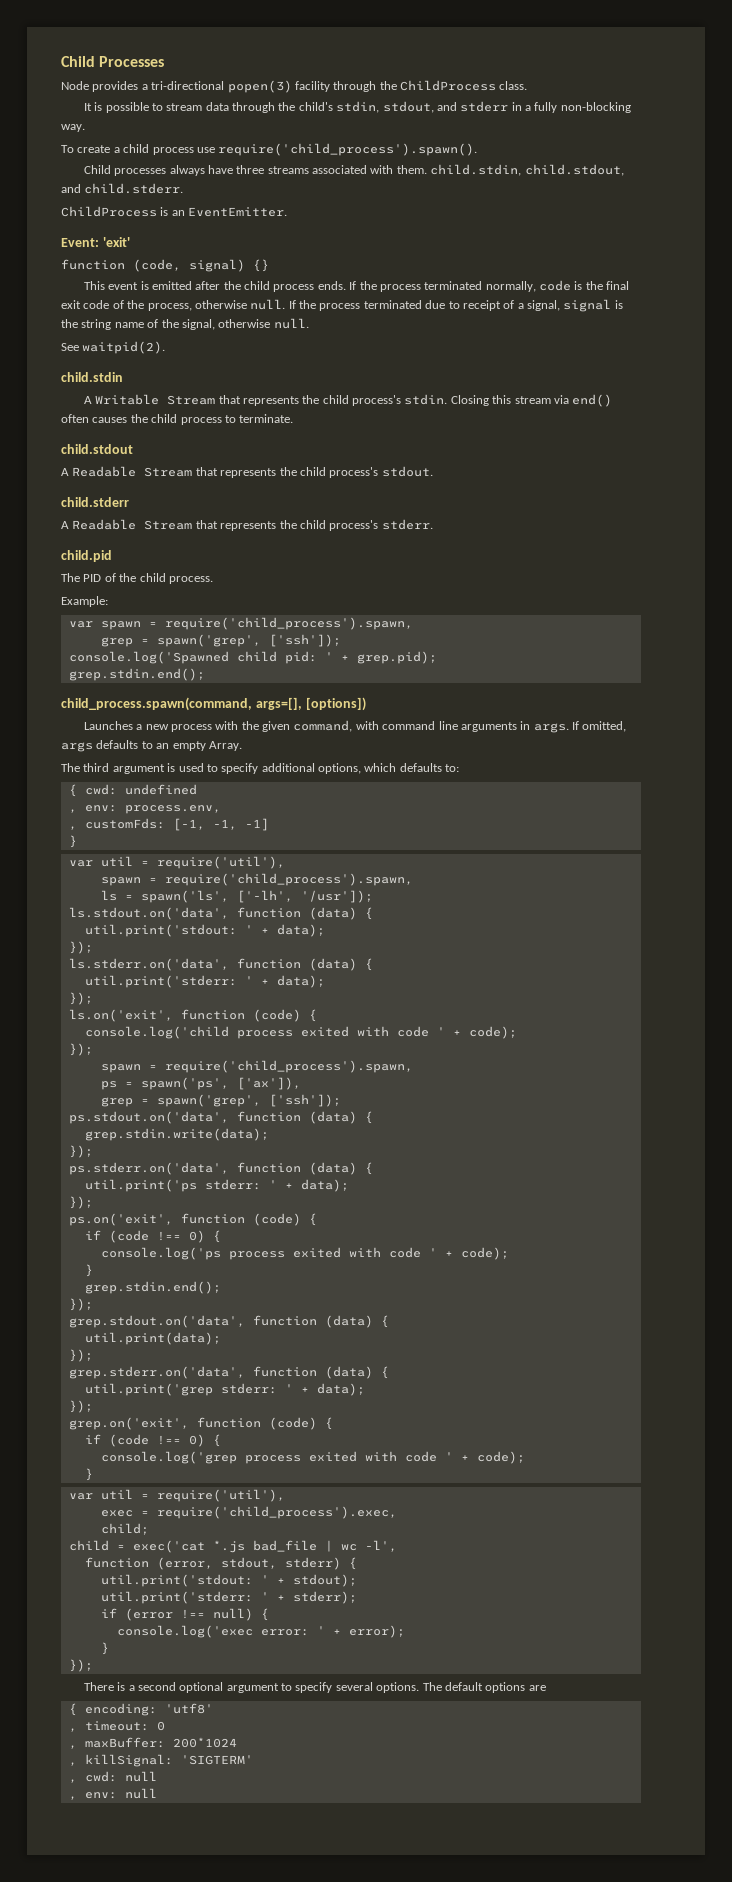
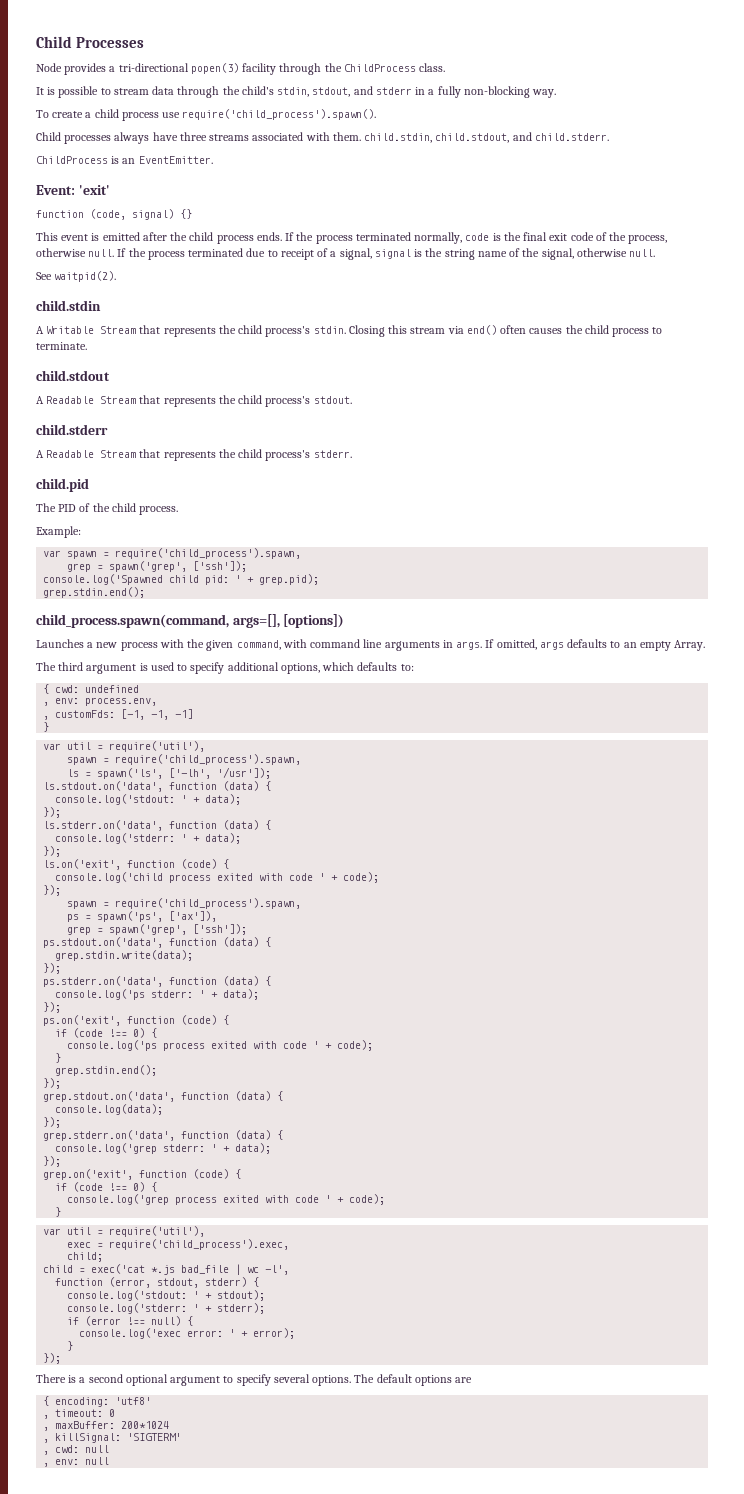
[84,924,237,937] util.print('stdout: -> [55,794,176,805] console.log('stdout:
[84,975,237,988] util.print('stderr: -> [55,833,176,844] console.log('stderr:
[84,1179,197,1192] util.print('ps -> [55,989,146,1000] console.log('ps
[84,1332,221,1345] util.print(data); -> [55,1104,164,1115] console.log(data);
[84,1383,213,1396] util.print('grep -> [55,1143,158,1154] console.log('grep
[100,1574,253,1587] util.print('stdout: -> [67,1290,188,1301] console.log('stdout:
[100,1591,253,1604] util.print('stderr: -> [67,1303,188,1314] console.log('stderr:

